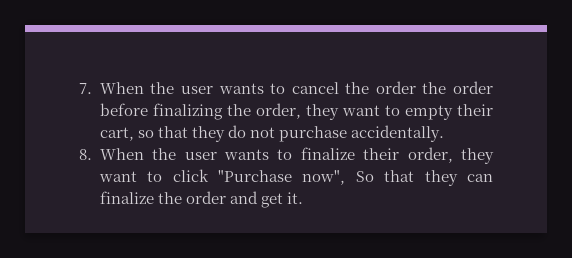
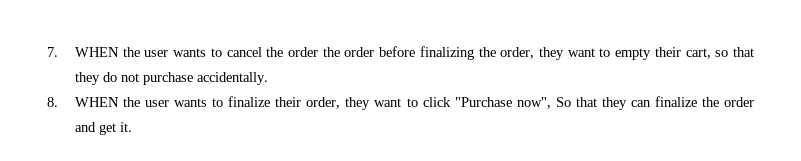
[99,82,144,94] When -> [75,47,120,57] WHEN
[99,148,144,160] When -> [75,97,120,107] WHEN

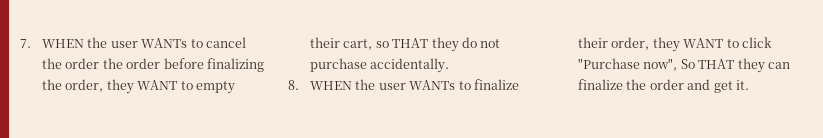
[173,48,207,57] wants -> [141,38,188,48] WANTs
[567,48,595,57] want -> [137,80,178,90] WANT
[732,47,754,57] that -> [392,38,429,48] THAT
[174,98,208,107] wants -> [409,80,456,90] WANTs
[374,98,402,107] want -> [683,38,724,48] WANT
[575,97,597,107] that -> [698,59,735,69] THAT

